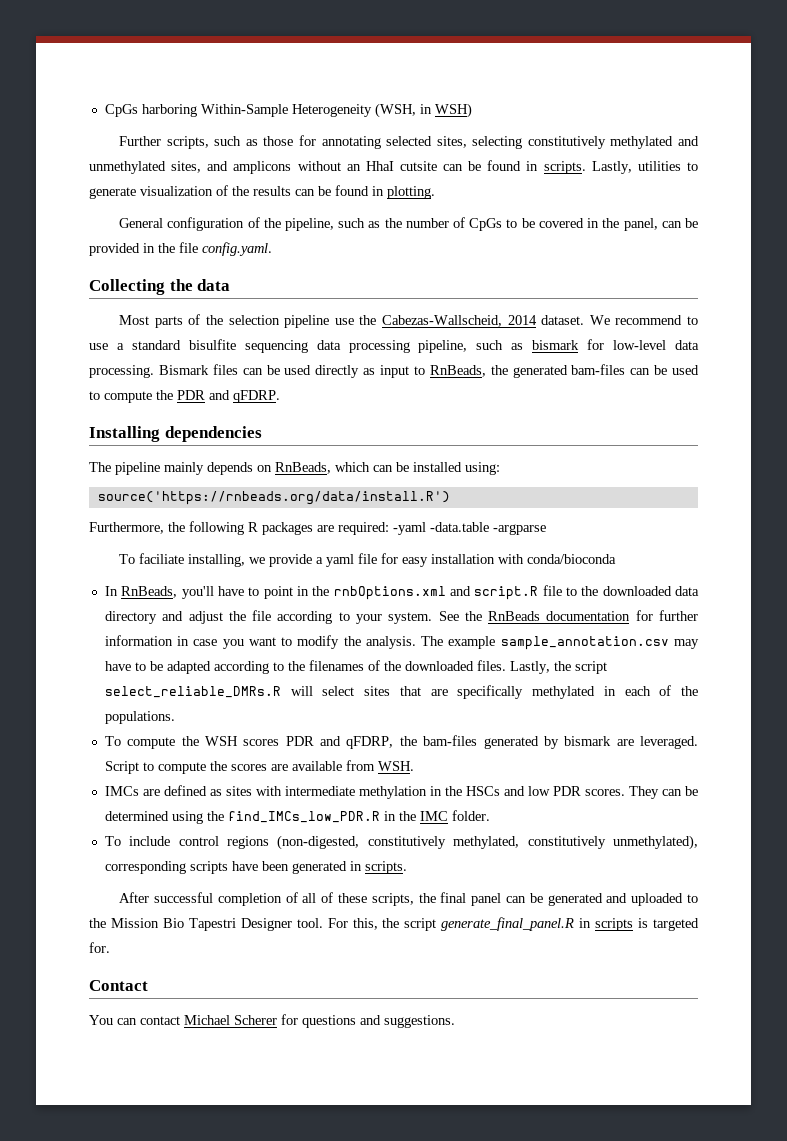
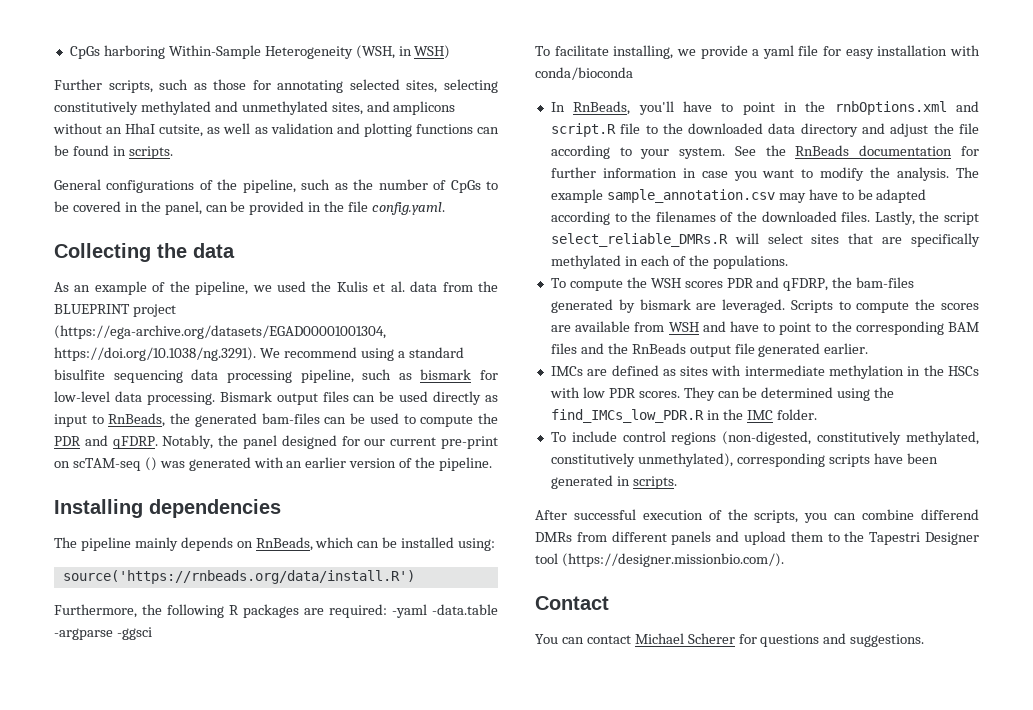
[399,161,437,171] cutsite -> [159,123,473,137] cutsite, as well as validation and plotting functions
[591,161,698,174] [89,185,435,199] Lastly, utilities to generate visualization of the results can be found in plotting. -> (173, 152) none
[167,217,245,231] configuration -> [106,180,195,193] configurations
[119,314,698,328] [89,343,108,350] Most parts of the selection pipeline use the Cabezas-Wallscheid, 2014 dataset. We recommend to use -> [54,281,499,295] [54,304,176,317] [54,325,386,339] [54,347,394,361] As an example of the pipeline, we used the Kulis et al. data from the BLUEPRINT project (https://ega-archive.org/datasets/EGAD00001001304, https://doi.org/10.1038/ng.3291). We recommend using
(209, 370) none -> [276,393,318,405] output
(280, 396) none -> [162,435,499,449] [54,457,493,471] Notably, the panel designed for our current pre-print on scTAM-seq () was generated with an earlier version of the pipeline.
[119,553,185,564] // To faciliate -> [116,627,152,640] [535,45,609,56] -ggsci // To facilitate
[104,761,139,774] Script -> [790,300,833,313] Scripts
[377,761,414,771] WSH. -> [668,321,979,335] [550,343,869,357] WSH and have to point to the corresponding BAM files and the RnBeads output file generated earlier.
[503,786,525,796] and -> [549,387,580,398] with
[217,892,698,906] [89,917,700,931] [89,942,110,953] completion of all of these scripts, the final panel can be generated and uploaded to the Mission Bio Tapestri Designer tool. For this, the script generate_final_panel.R in scripts is targeted for. -> [642,509,980,523] [535,531,980,545] [535,553,784,567] execution of the scripts, you can combine differend DMRs from different panels and upload them to the Tapestri Designer tool (https://designer.missionbio.com/).

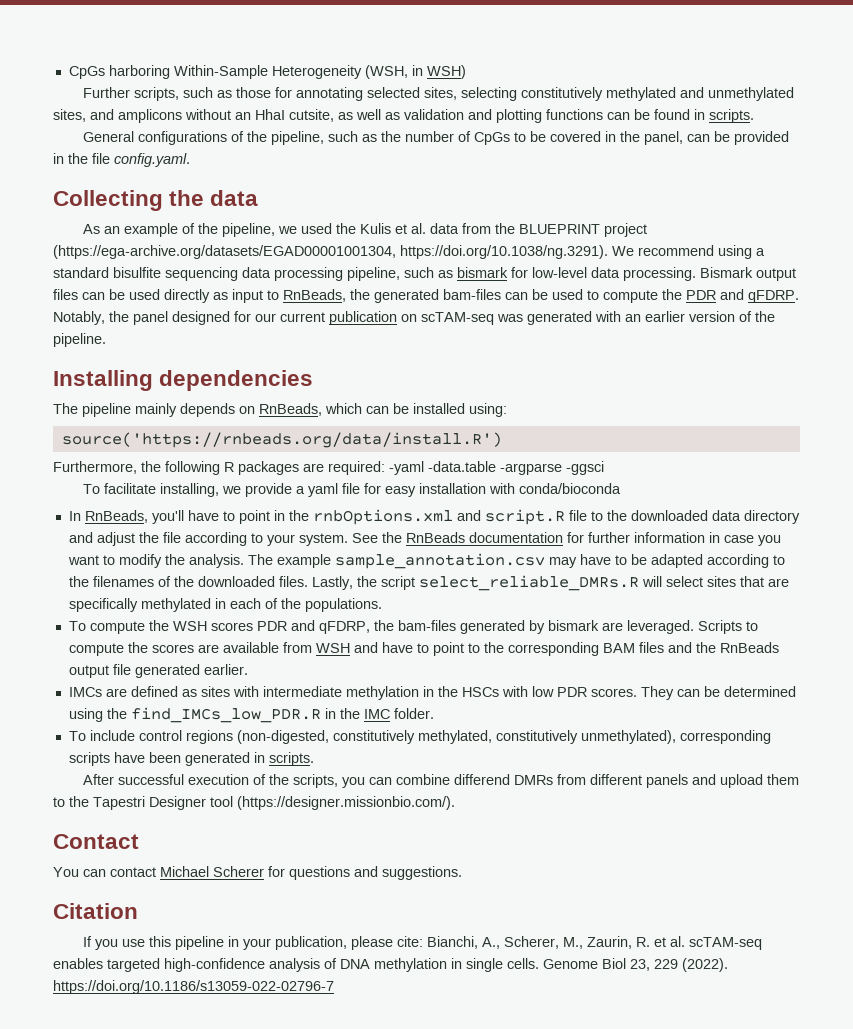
[441,436,499,449] pre-print -> [329,311,397,325] publication
[144,457,157,471] () -> (494, 318) none
(925, 640) none -> [53,903,138,919] [82,936,762,950] [53,958,728,972] [53,980,334,994] // Citation // If you use this pipeline in your publication, please cite: Bianchi, A., Scherer, M., Zaurin, R. et al. scTAM-seq enables targeted high-confidence analysis of DNA methylation in single cells. Genome Biol 23, 229 (2022). https://doi.org/10.1186/s13059-022-02796-7

